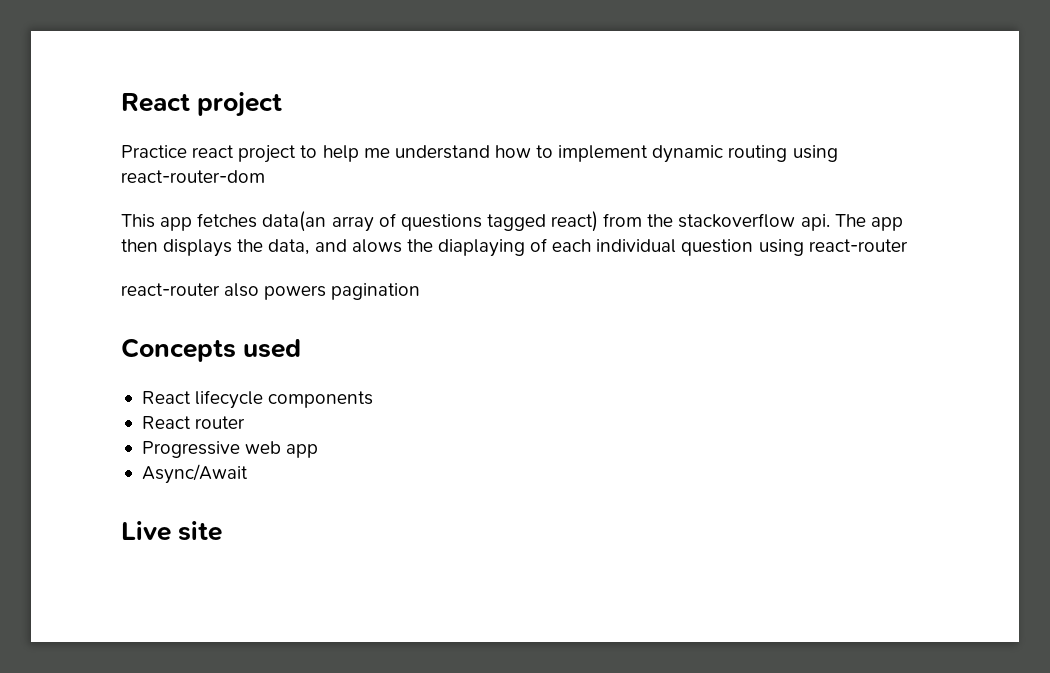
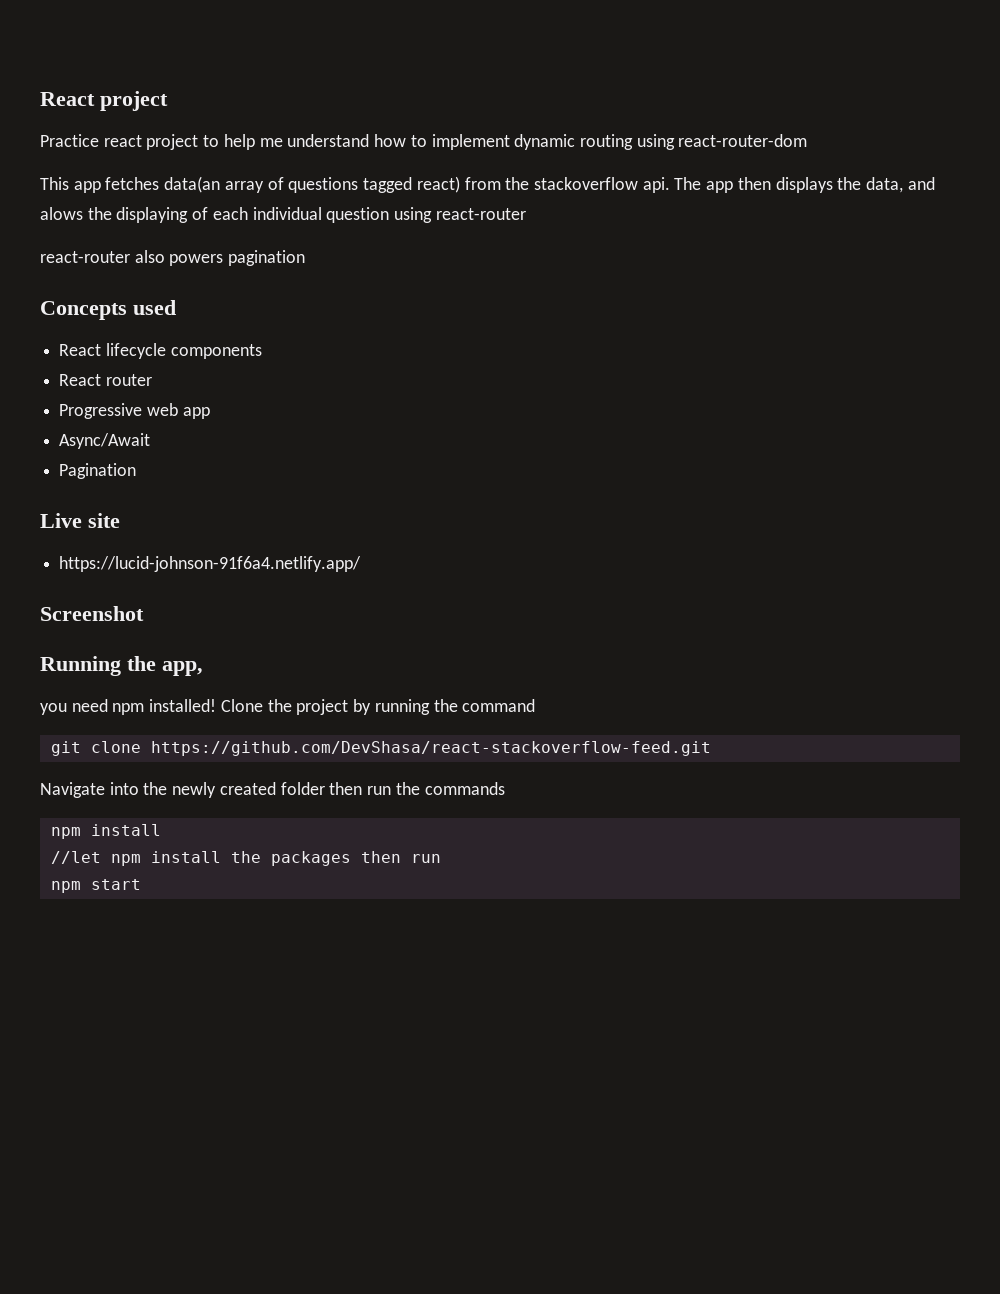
[437,239,525,257] diaplaying -> [116,207,189,223] displaying
(248, 474) none -> [59,463,137,479] // Pagination
(223, 531) none -> [59,556,362,572] [40,606,144,621] [40,656,203,676] [40,699,536,715] [50,741,711,756] [40,782,505,798] [50,824,161,839] [50,851,441,866] [50,879,141,893] // https://lucid-johnson-91f6a4.netlify.app/ // Screenshot // Running the app, // you need npm installed! Clone the project by running the command // git clone https://github.com/DevShasa/react-stackoverflow-feed.git // Navigate into the newly created folder then run the commands // npm install // //let npm install the packages then run // npm start

